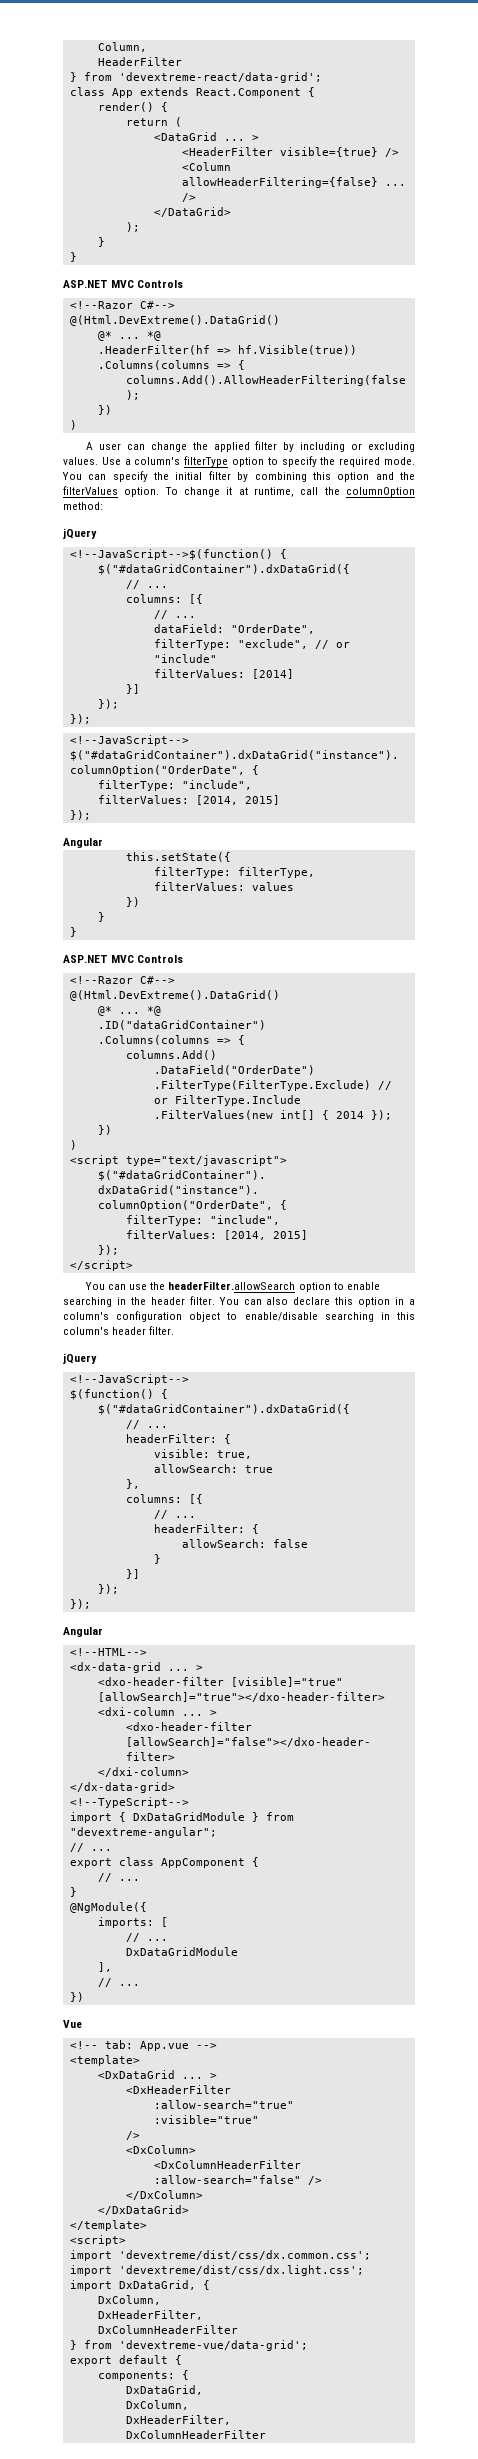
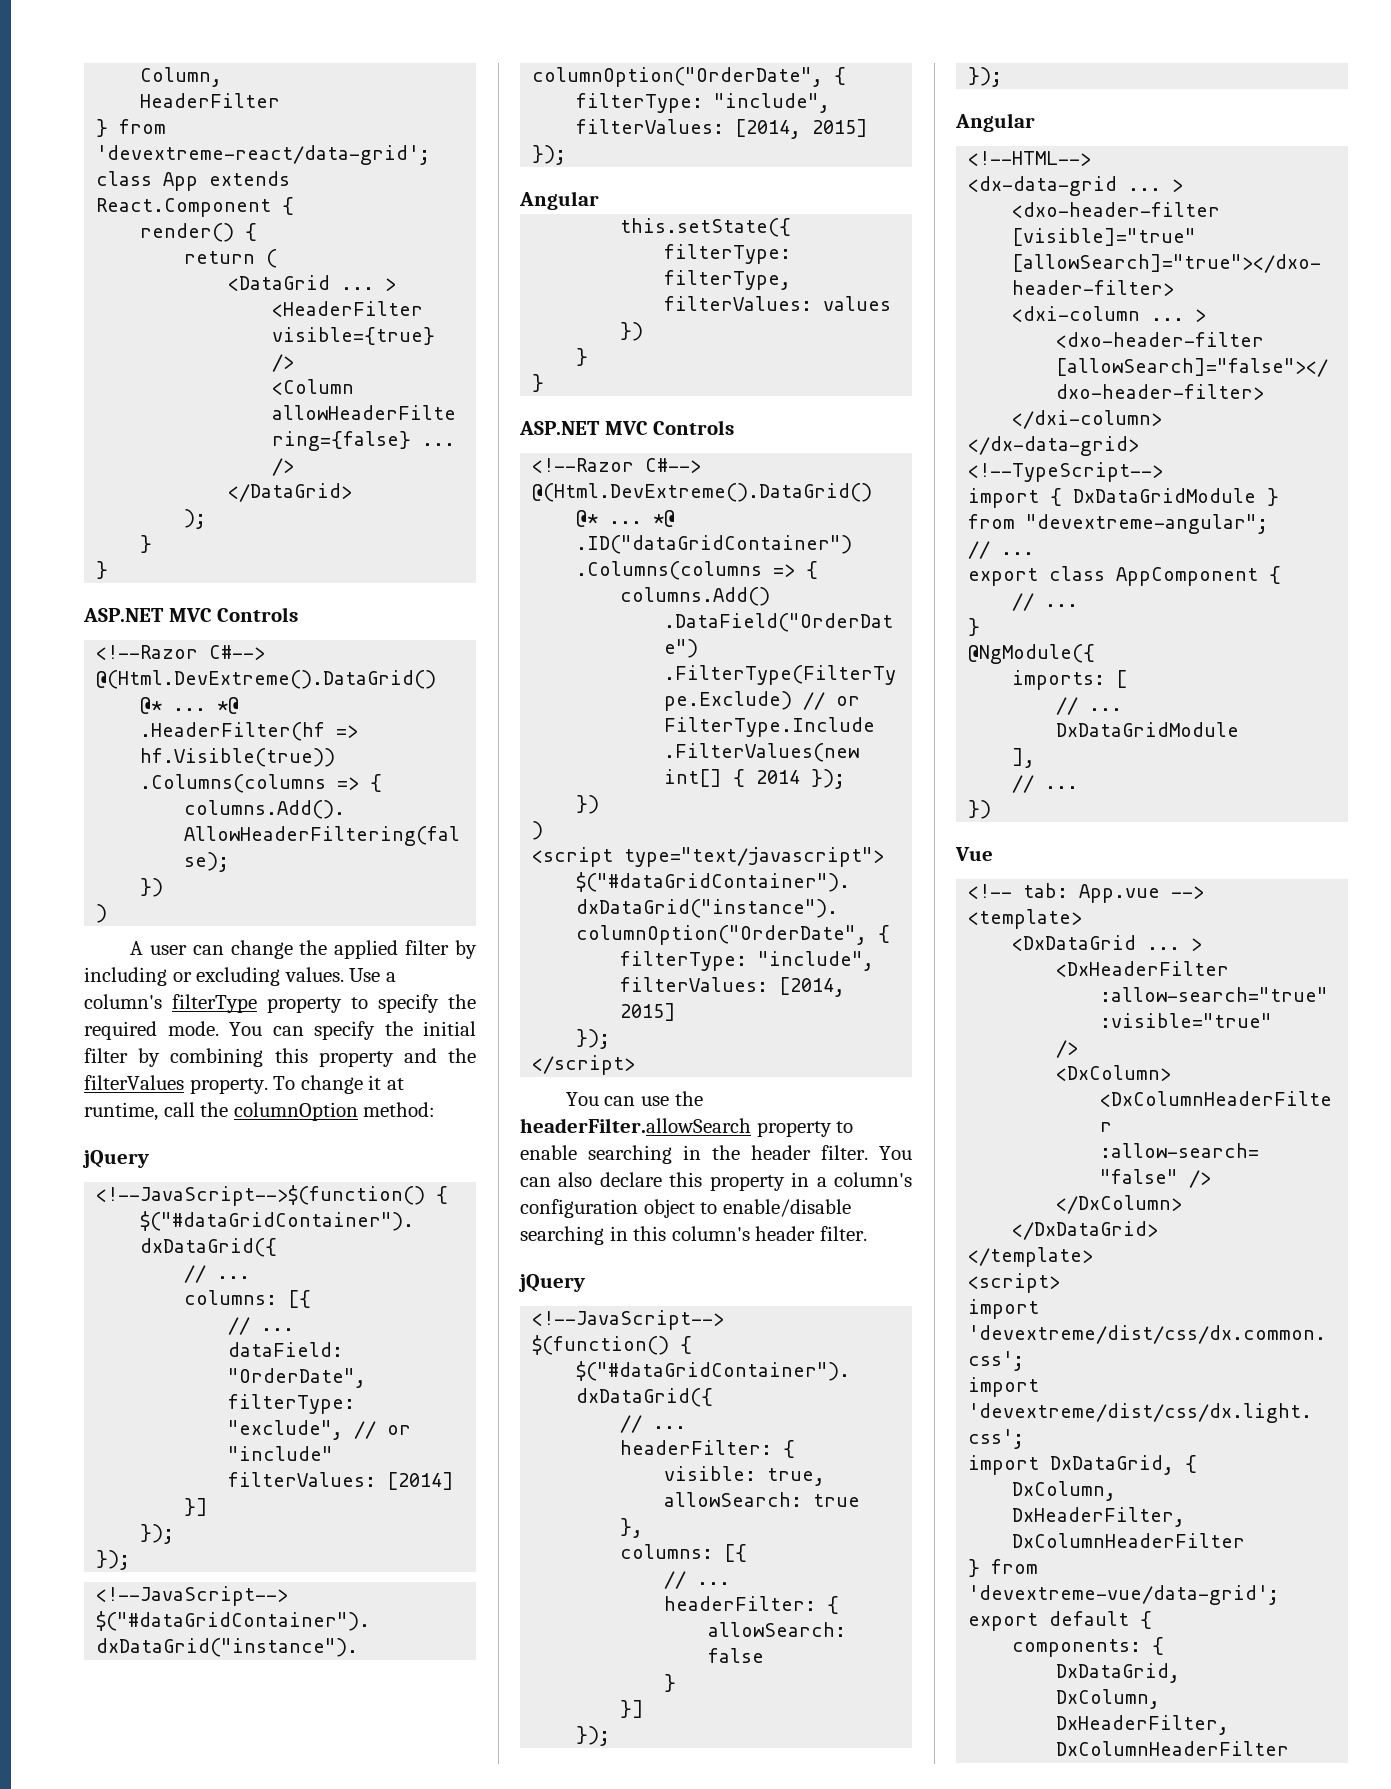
[232,457,264,467] option -> [267,997,342,1013] property
[337,472,370,482] option -> [318,1051,394,1067] property
[124,487,160,497] option. -> [189,1078,268,1094] property.
[298,1282,331,1292] option -> [756,1121,832,1137] property
[358,1297,391,1307] option -> [709,1175,785,1191] property

